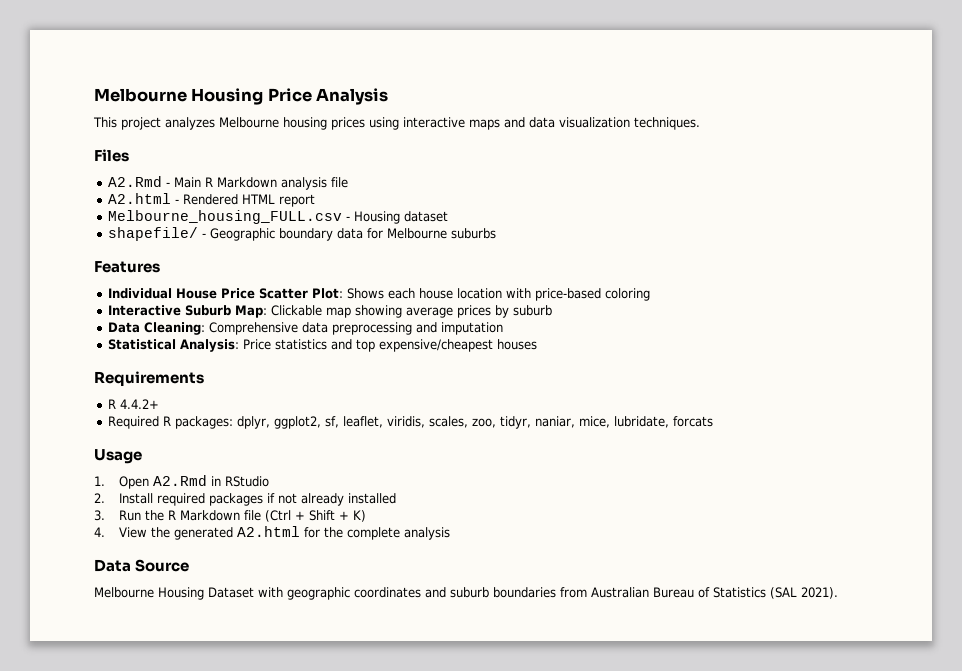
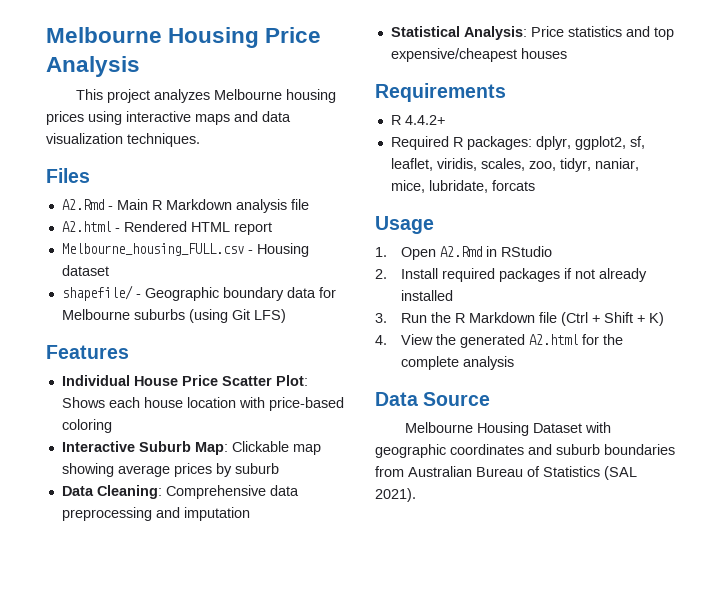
(497, 233) none -> [188,309,286,323] (using Git LFS)

